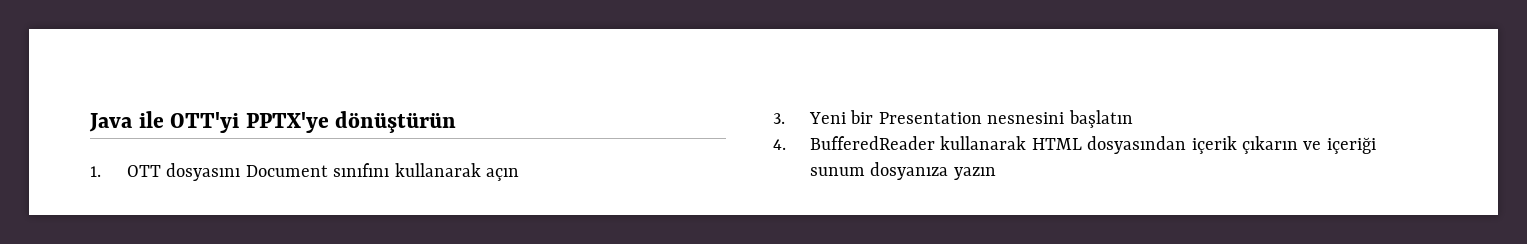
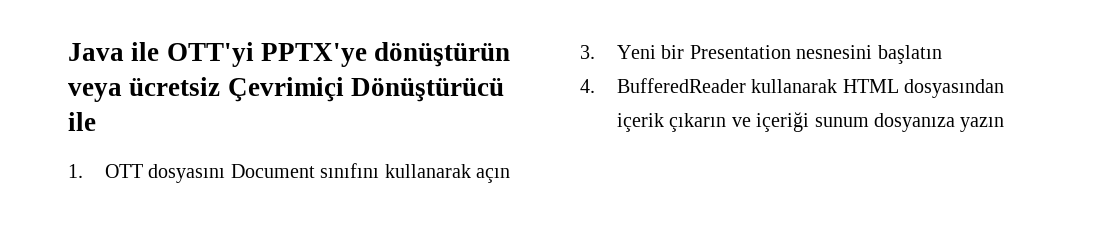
(457, 122) none -> [68,77,504,102] [68,112,96,131] veya ücretsiz Çevrimiçi Dönüştürücü ile

